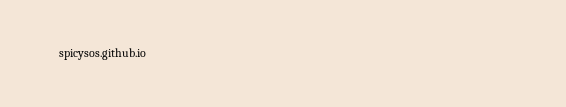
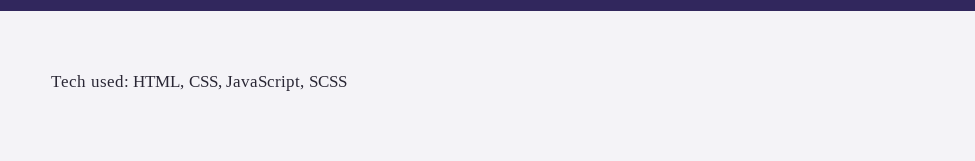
[59,48,146,60] spicysos.github.io -> [51,75,347,91] Tech used: HTML, CSS, JavaScript, SCSS

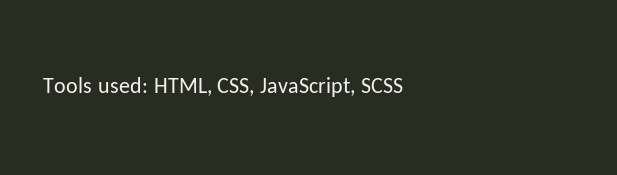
[51,75,86,87] Tech -> [43,77,92,93] Tools

